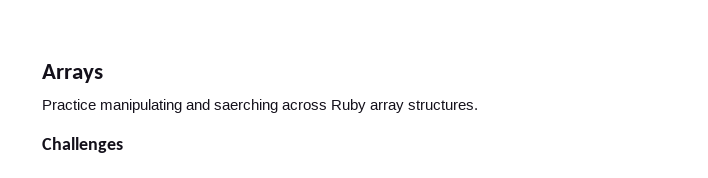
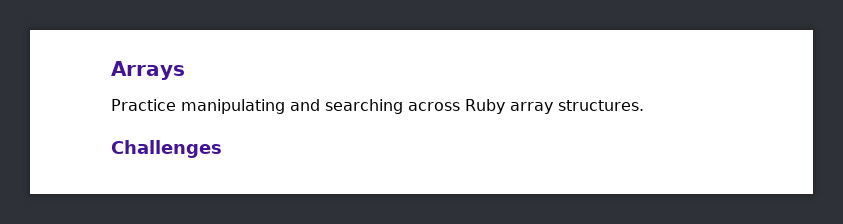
[214,99,279,113] saerching -> [325,99,403,114] searching

